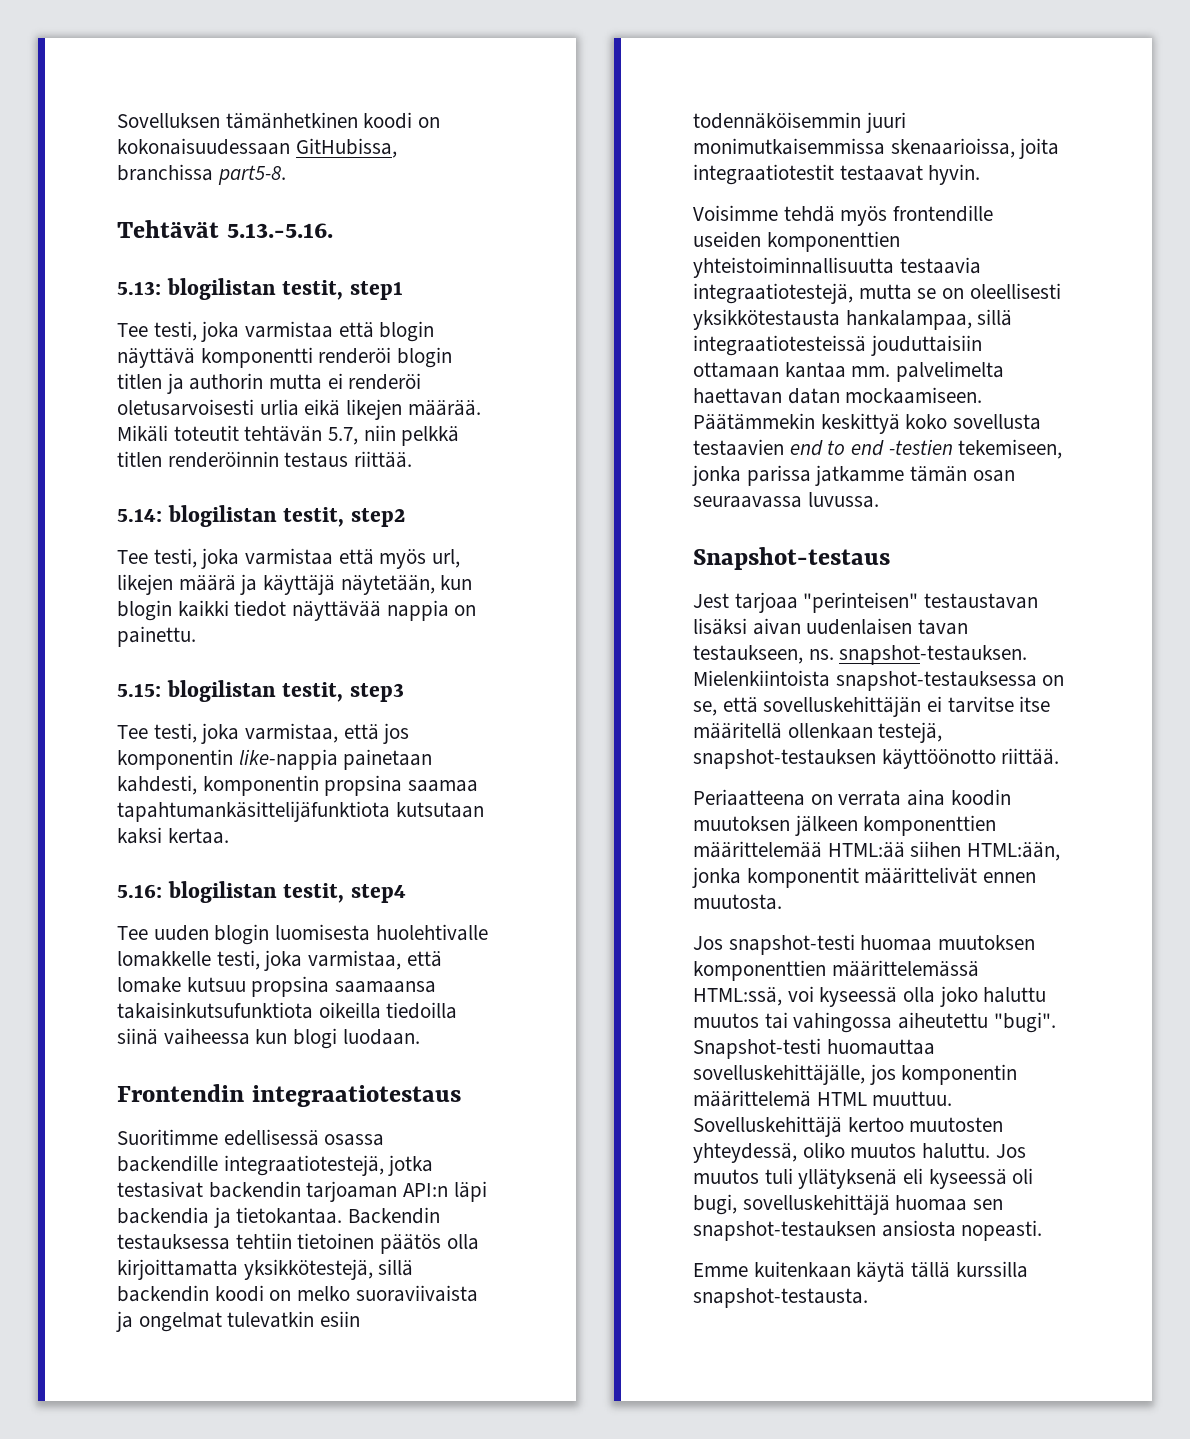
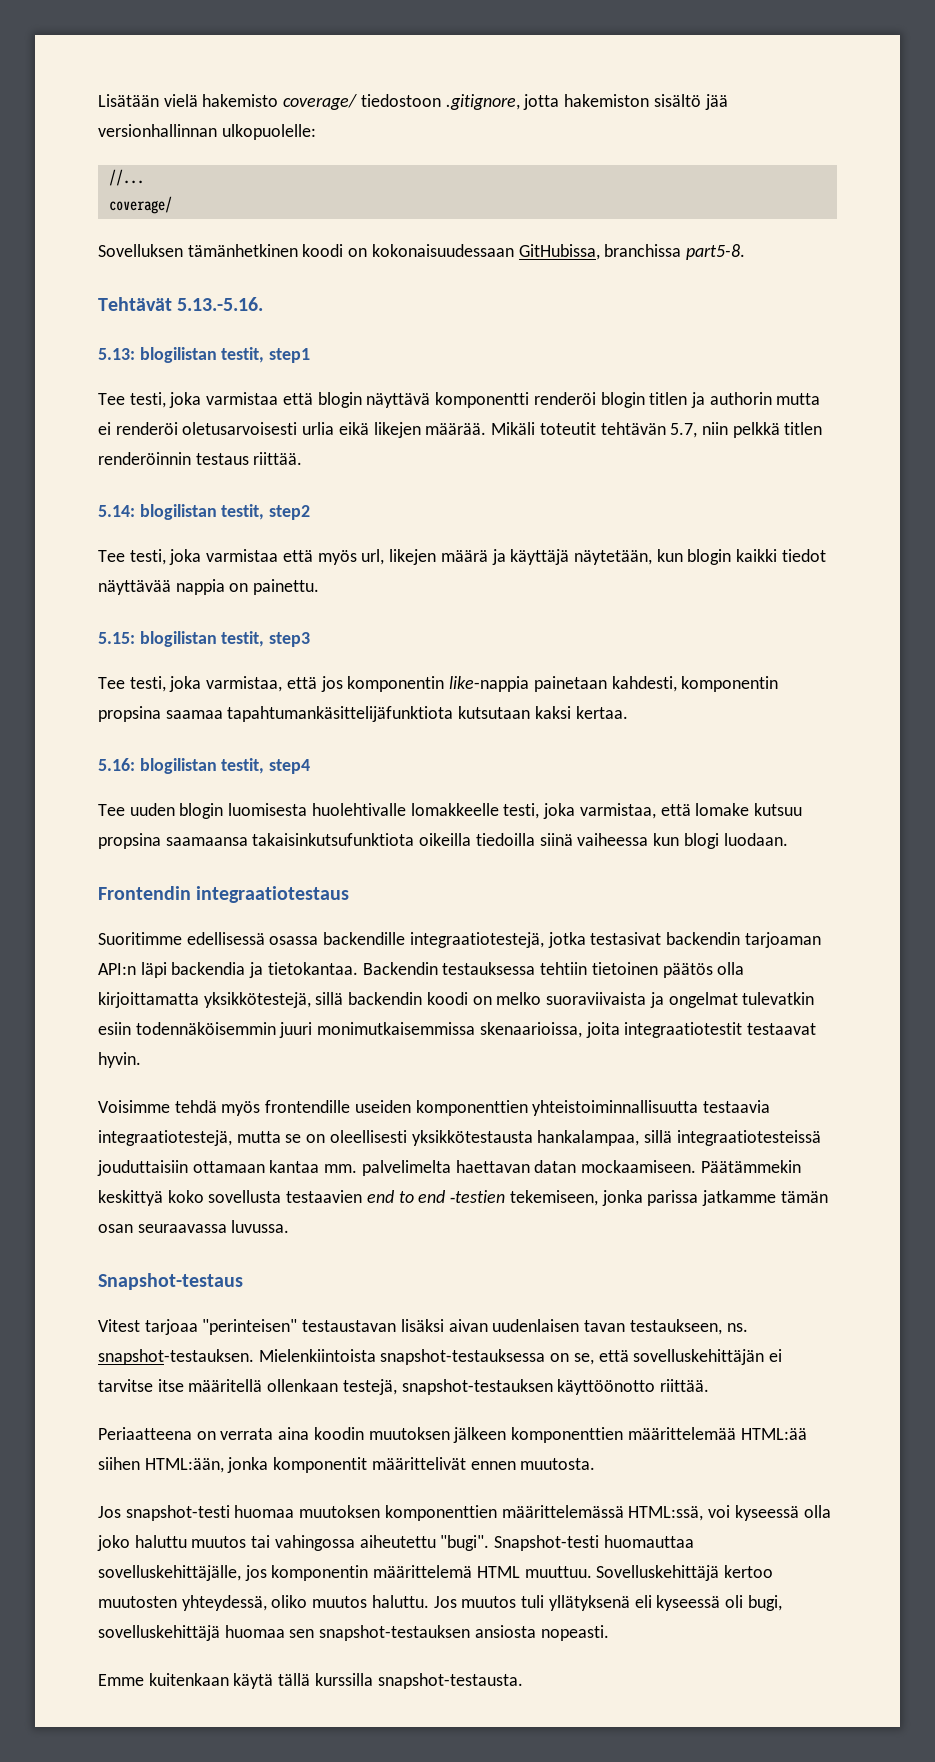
(117, 120) none -> [98,94,728,110] [98,124,316,140] [108,169,144,186] [108,196,172,214] Lisätään vielä hakemisto coverage/ tiedostoon .gitignore, jotta hakemiston sisältö jää versionhallinnan ulkopuolelle: // //... // coverage/ //
[117,951,211,967] lomakkelle -> [410,803,499,816] lomakkeelle
[693,593,729,608] Jest -> [98,1319,140,1332] Vitest

